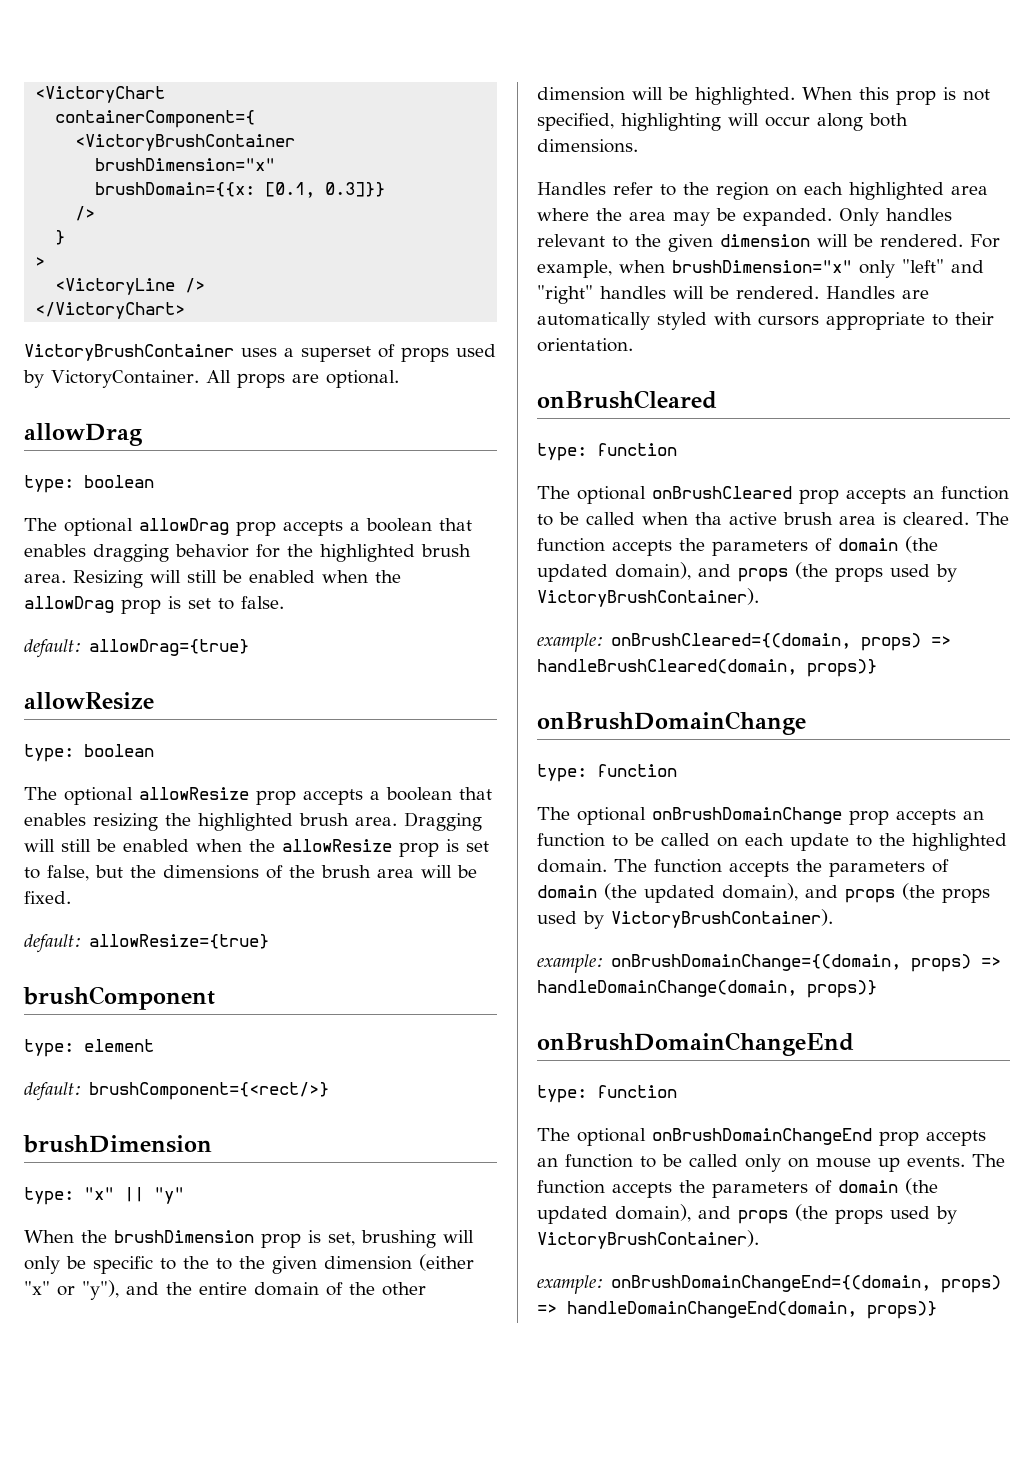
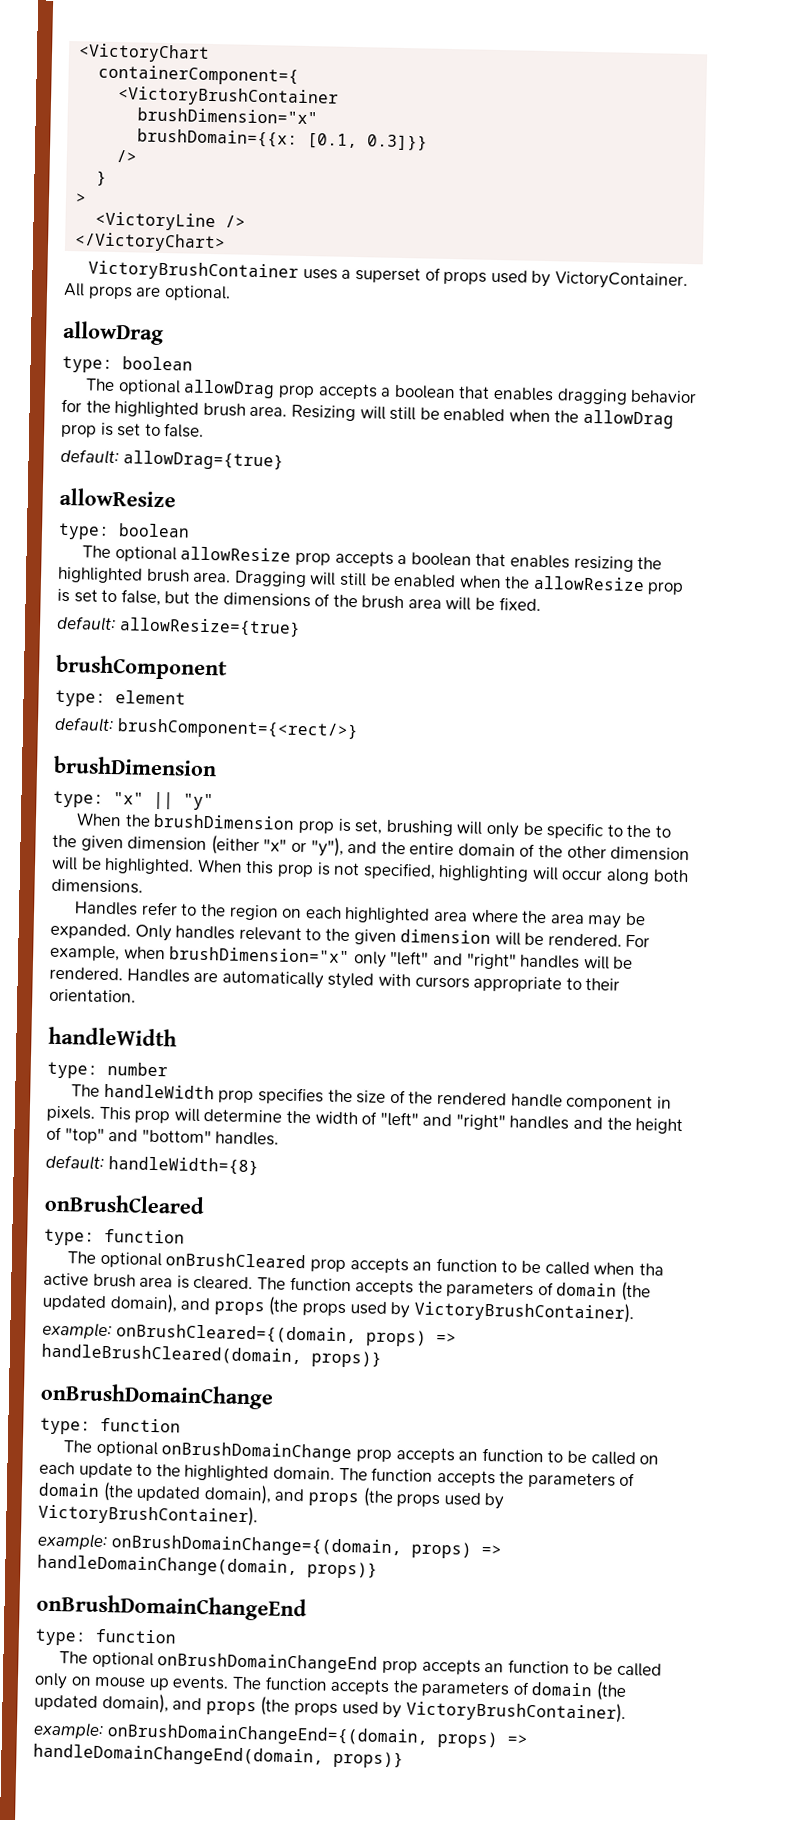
(633, 345) none -> [48,1026,177,1047] [47,1061,168,1079] [71,1083,672,1112] [46,1105,684,1135] [46,1126,280,1146] [45,1154,259,1176] // handleWidth // type: number // The handleWidth prop specifies the size of the rendered handle component in pixels. This prop will determine the width of "left" and "right" handles and the height of "top" and "bottom" handles. // default: handleWidth={8}

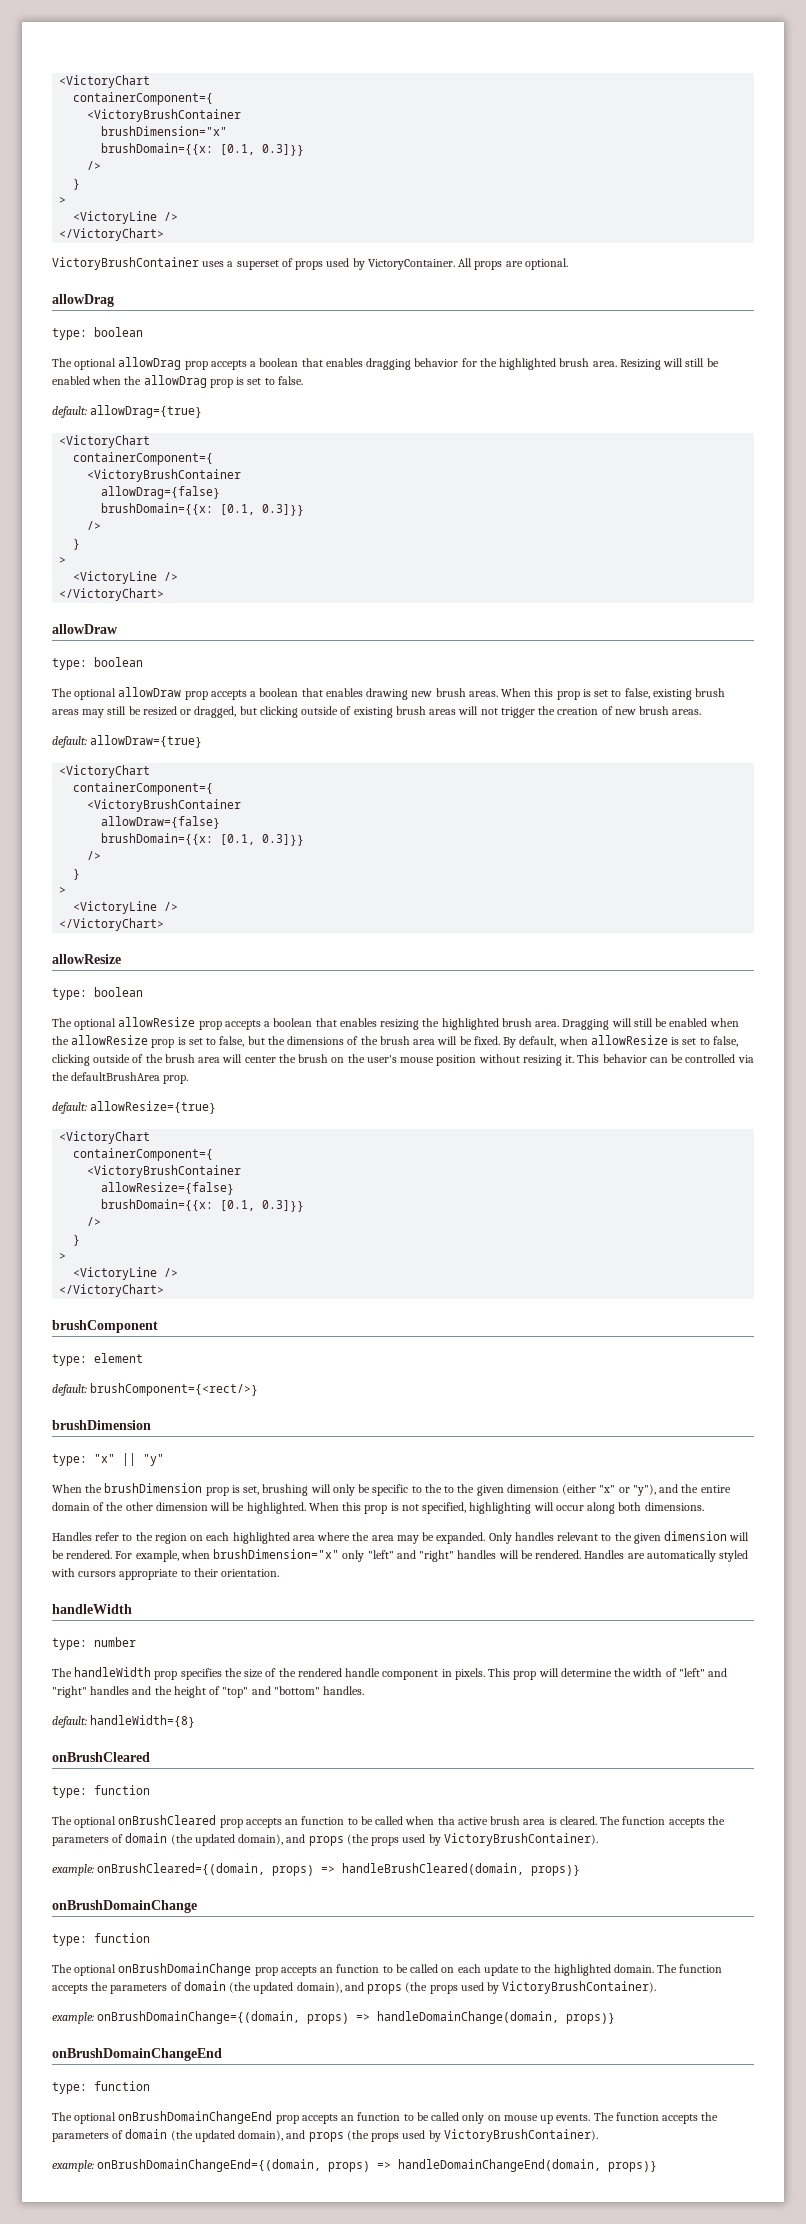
(284, 460) none -> [59,435,151,448] [73,452,214,465] [87,469,242,482] [101,486,221,499] [101,503,305,516] [87,521,102,530] [73,539,81,550] [59,557,67,564] [73,571,179,584] [59,588,165,601] [52,624,118,634] [52,657,143,670] [52,687,726,700] [52,706,702,718] [52,735,203,748] [59,765,151,778] [73,782,214,795] [87,799,242,812] [101,816,221,829] [101,833,305,846] [87,851,102,860] [73,869,81,880] [59,887,67,894] [73,901,179,914] [59,918,165,931] // <VictoryChart // containerComponent={ // <VictoryBrushContainer // allowDrag={false} // brushDomain={{x: [0.1, 0.3]}} // /> // } // > // <VictoryLine /> // </VictoryChart> // allowDraw // type: boolean // The optional allowDraw prop accepts a boolean that enables drawing new brush areas. When this prop is set to false, existing brush areas may still be resized or dragged, but clicking outside of existing brush areas will not trigger the creation of new brush areas. // default: allowDraw={true} // <VictoryChart // containerComponent={ // <VictoryBrushContainer // allowDraw={false} // brushDomain={{x: [0.1, 0.3]}} // /> // } // > // <VictoryLine /> // </VictoryChart>
[56,615,301,637] // default: allowResize={true} -> [503,1035,738,1048] [52,1054,754,1066] [52,1072,189,1084] [52,1101,217,1114] [59,1131,151,1144] [73,1148,214,1161] [87,1165,242,1178] [101,1182,235,1195] [101,1199,305,1212] [87,1217,102,1226] [73,1235,81,1246] [59,1253,67,1260] [73,1267,179,1280] [59,1284,165,1297] By default, when allowResize is set to false, clicking outside of the brush area will center the brush on the user's mouse position without resizing it. This behavior can be controlled via the defaultBrushArea prop. // default: allowResize={true} // <VictoryChart // containerComponent={ // <VictoryBrushContainer // allowResize={false} // brushDomain={{x: [0.1, 0.3]}} // /> // } // > // <VictoryLine /> // </VictoryChart>

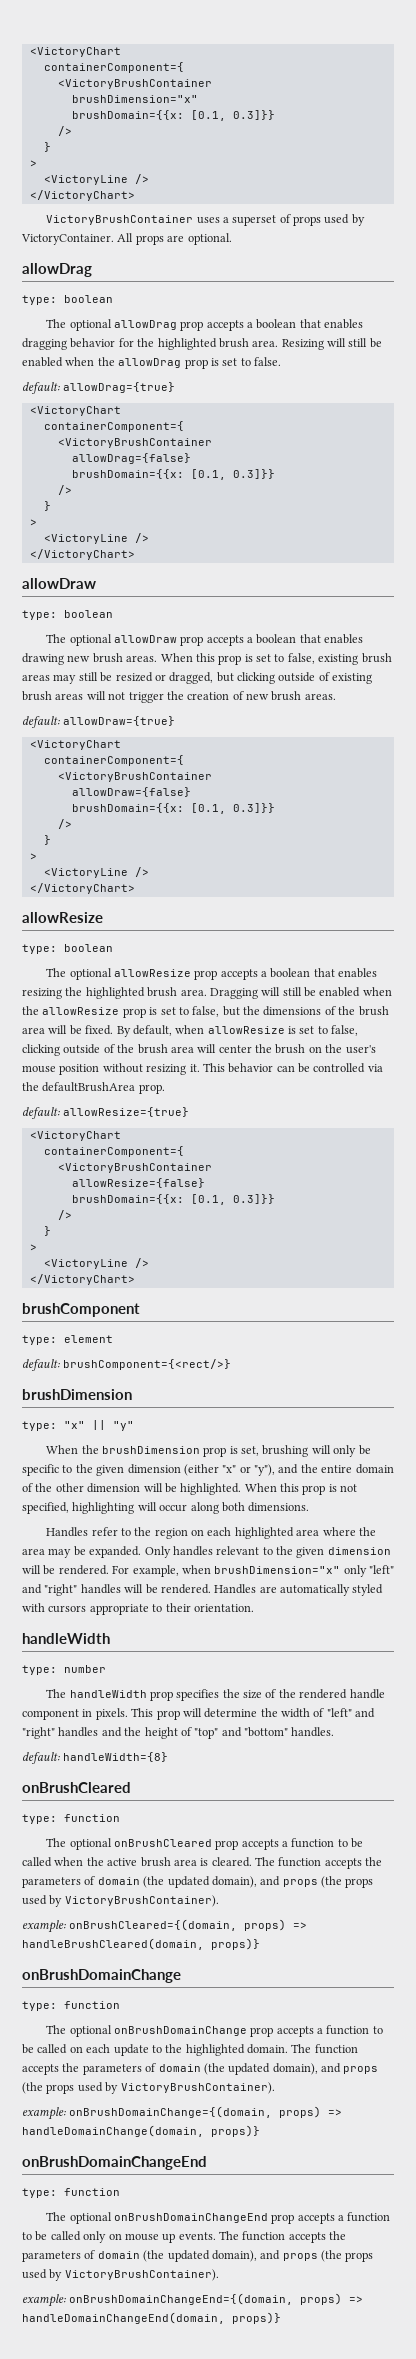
[444,1484,475,1493] to the -> (93, 1468) none
[285,1819,299,1825] an -> [281,1841,288,1847] a
[437,1816,455,1825] tha -> [86,1857,104,1866] the
[320,1967,334,1973] an -> [316,2028,323,2034] a
[341,2115,355,2121] an -> [337,2215,344,2221] a

